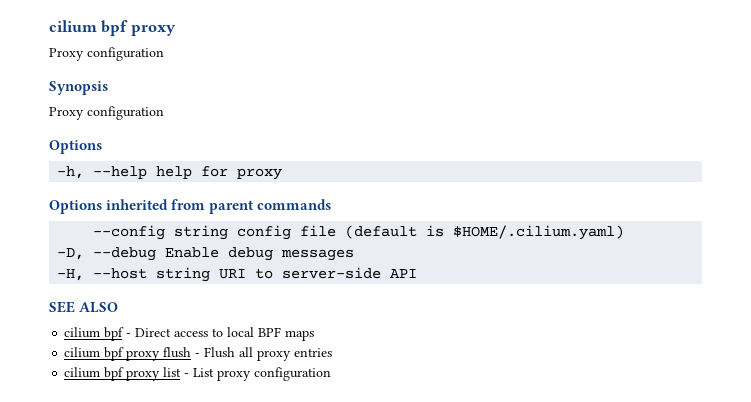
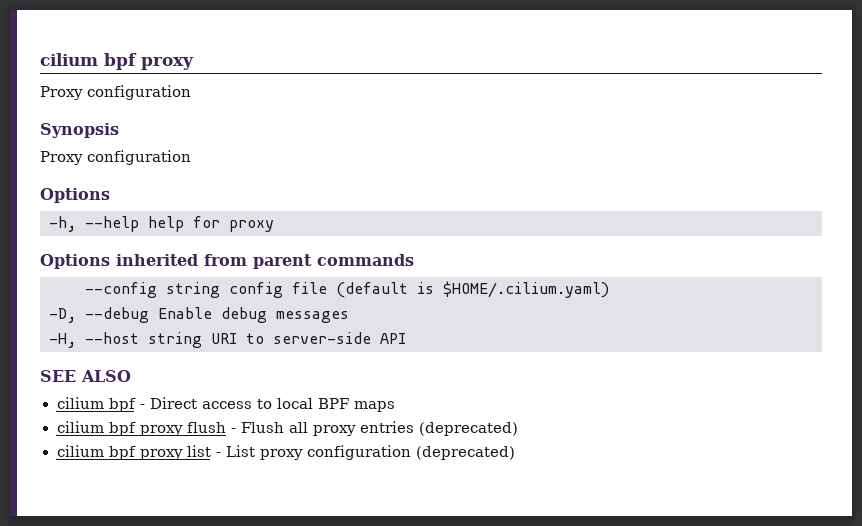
(333, 352) none -> [418,422,518,436] (deprecated)
(332, 374) none -> [415,446,515,460] (deprecated)

